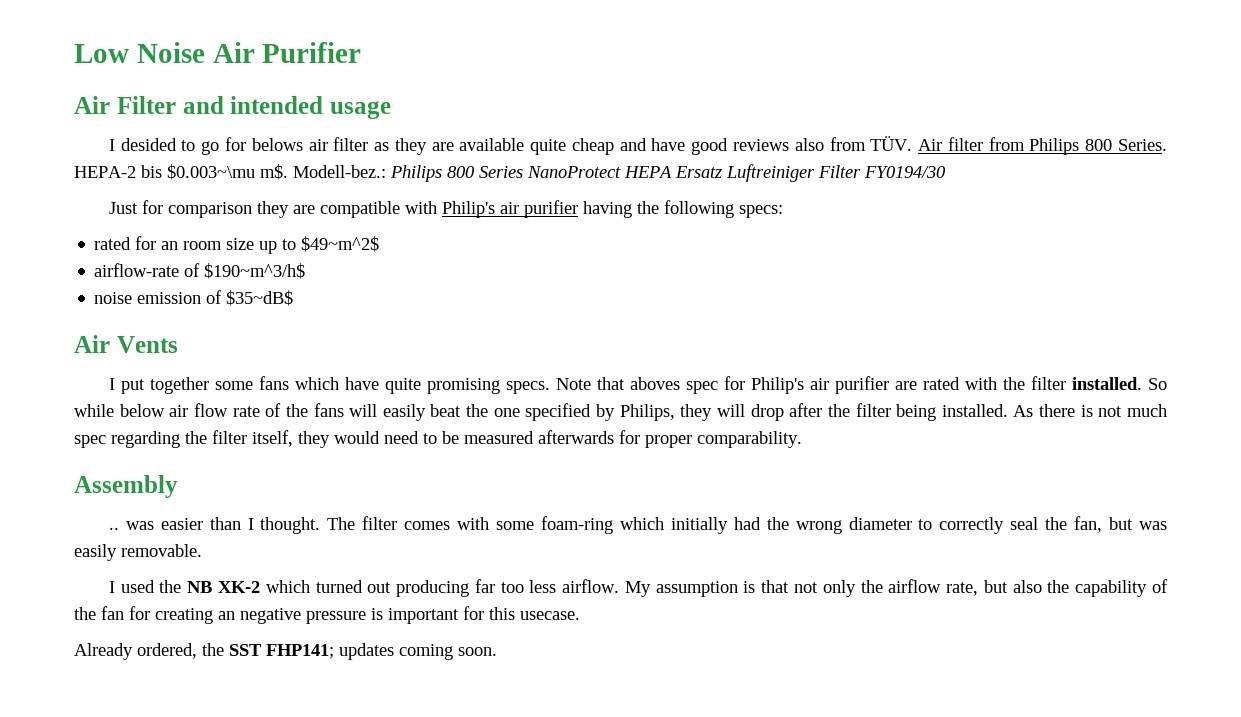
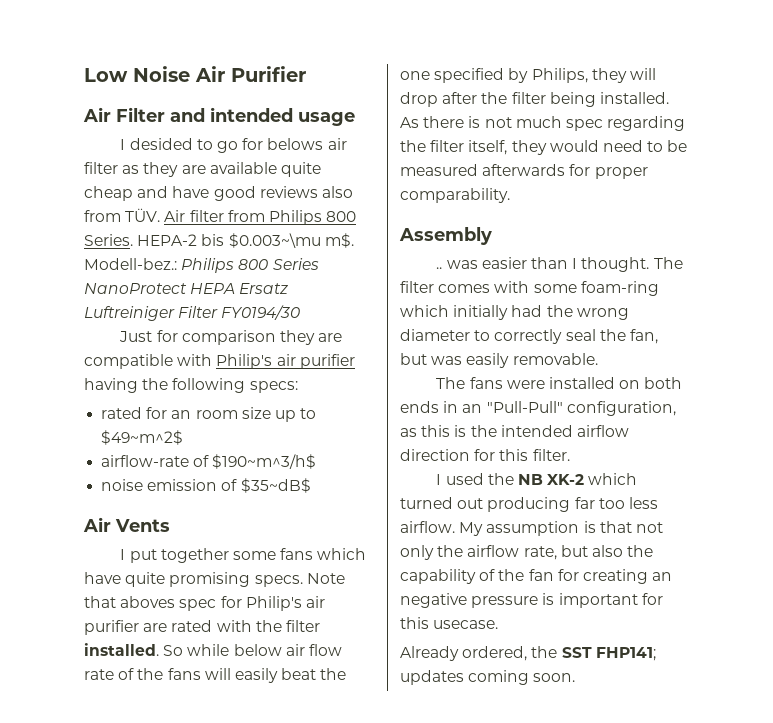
(202, 550) none -> [436,377,683,389] [400,401,676,416] [400,425,629,437] [400,449,570,461] // The fans were installed on both ends in an "Pull-Pull" configuration, as this is the intended airflow direction for this filter.

